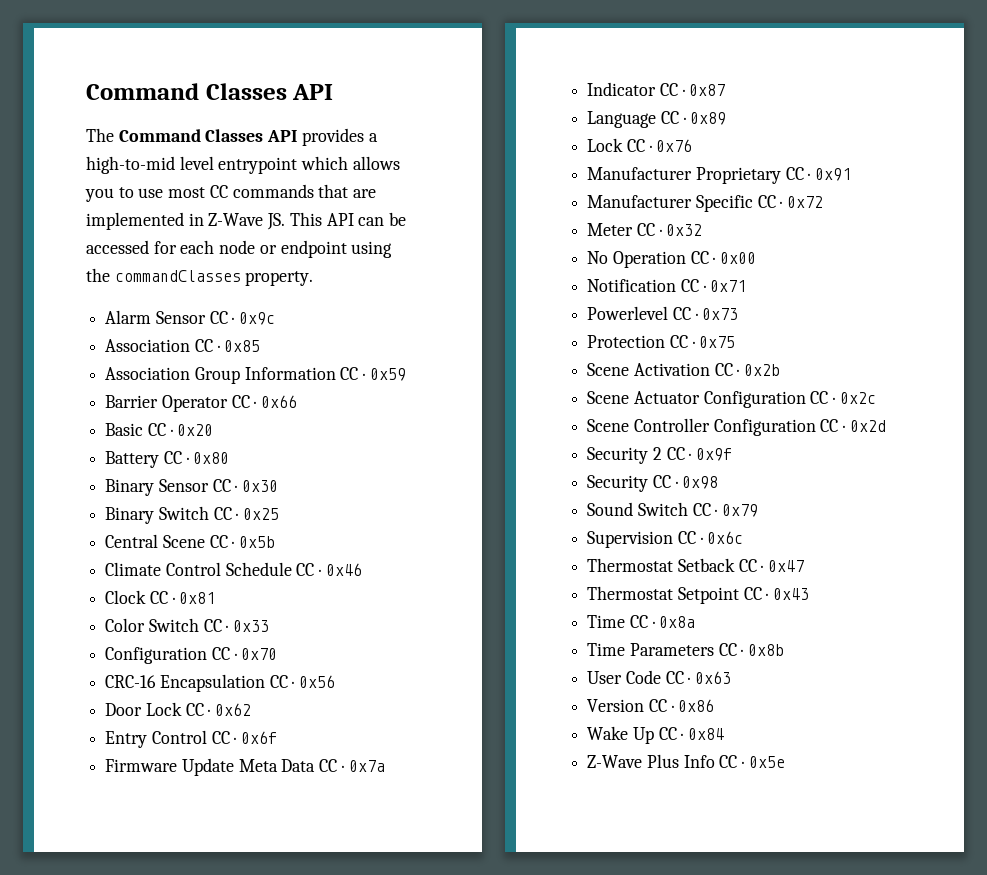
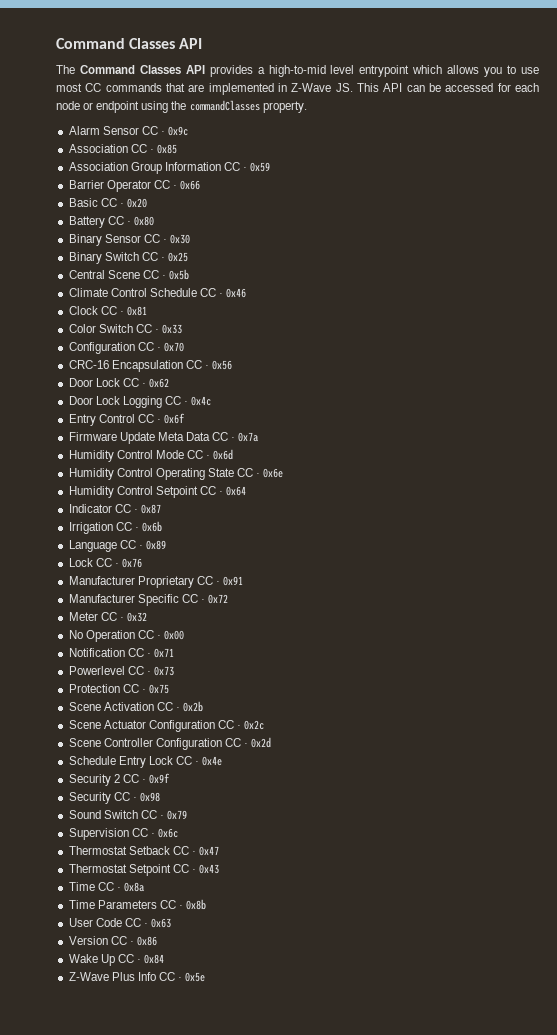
(252, 709) none -> [68,396,212,408] // Door Lock Logging CC · 0x4c
(385, 766) none -> [68,449,234,462] [68,468,284,480] [68,486,247,498] // Humidity Control Mode CC · 0x6d // Humidity Control Operating State CC · 0x6e // Humidity Control Setpoint CC · 0x64
(726, 90) none -> [68,521,162,534] // Irrigation CC · 0x6b
(886, 426) none -> [68,756,223,768] // Schedule Entry Lock CC · 0x4e

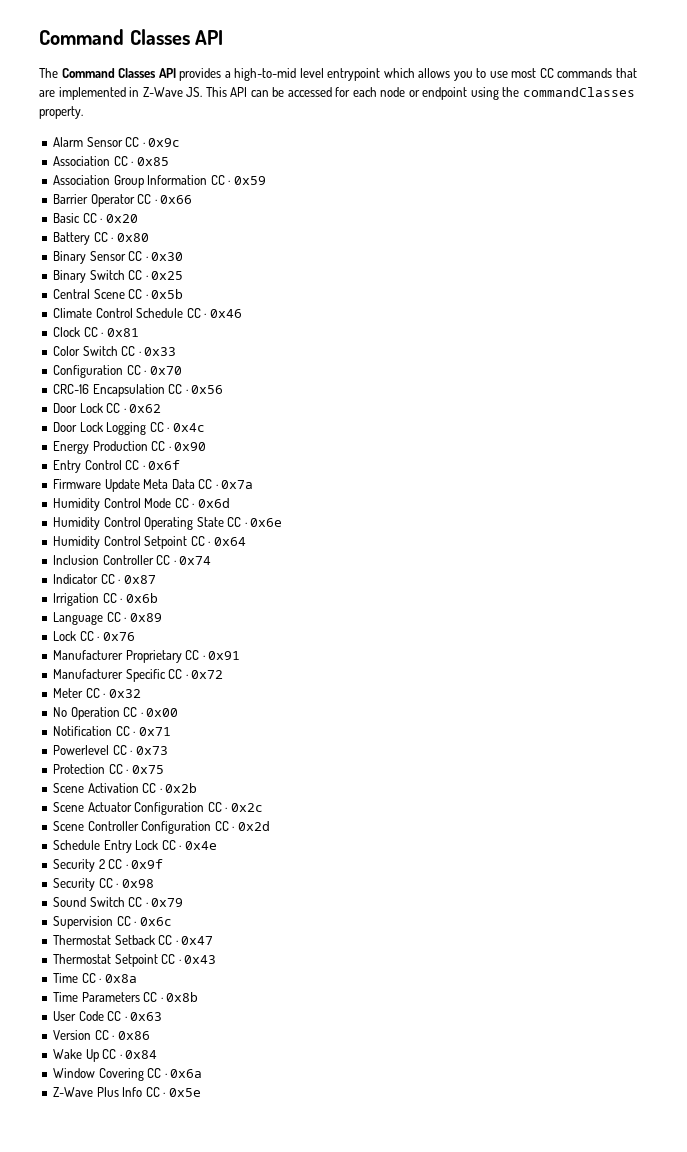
(212, 401) none -> [53,441,207,454] // Energy Production CC · 0x90
(247, 491) none -> [53,555,212,565] // Inclusion Controller CC · 0x74
(165, 959) none -> [53,1068,203,1081] // Window Covering CC · 0x6a

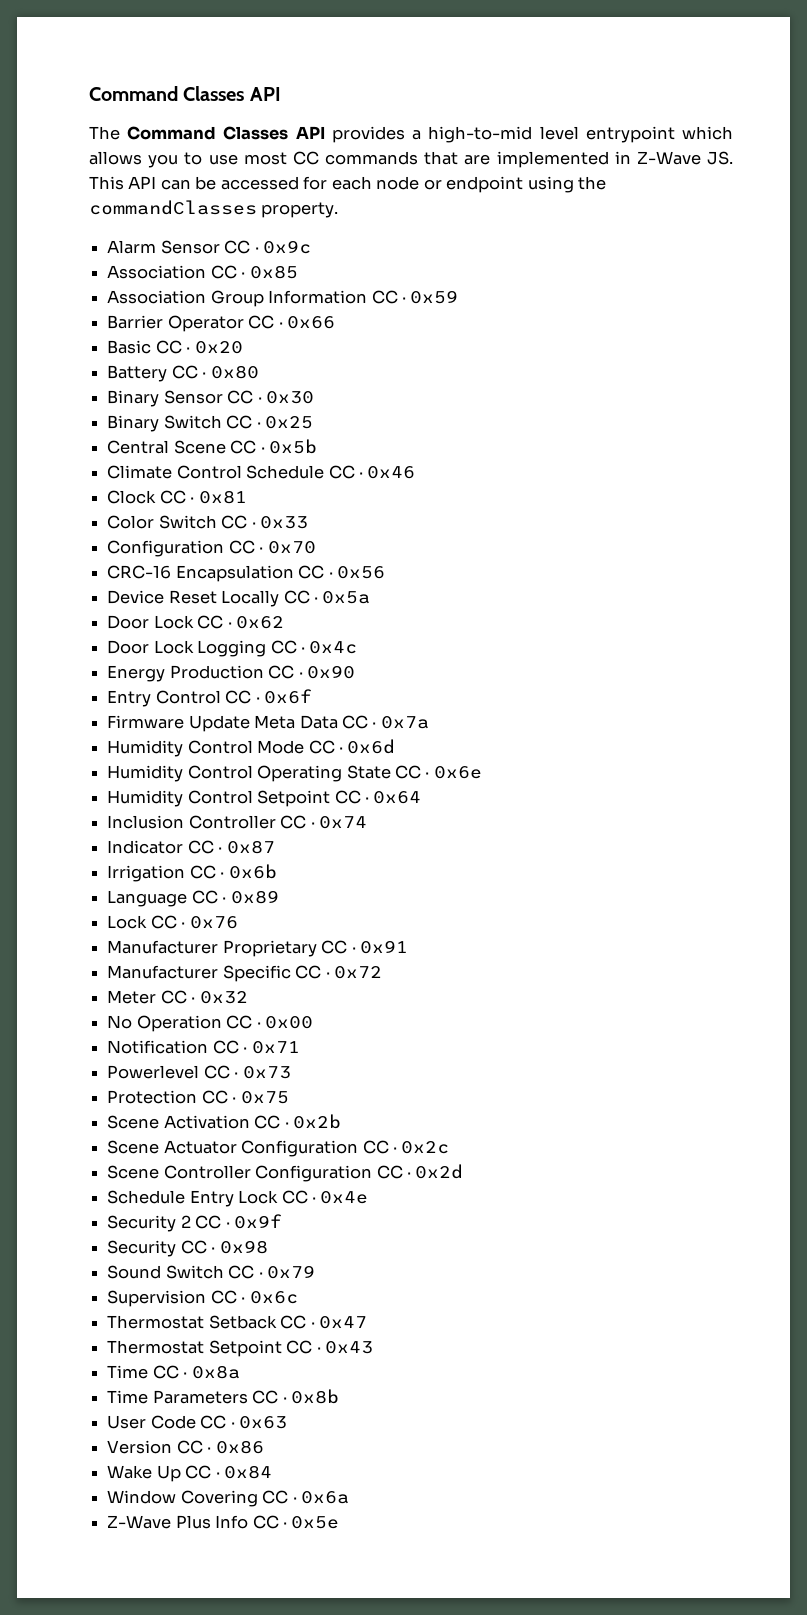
(224, 389) none -> [107,590,371,607] // Device Reset Locally CC · 0x5a

